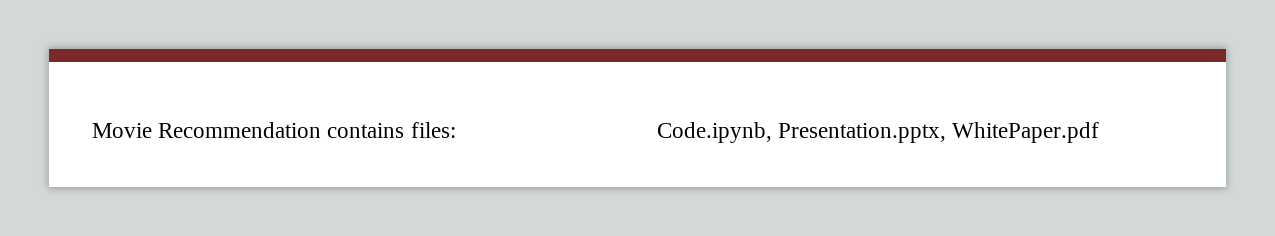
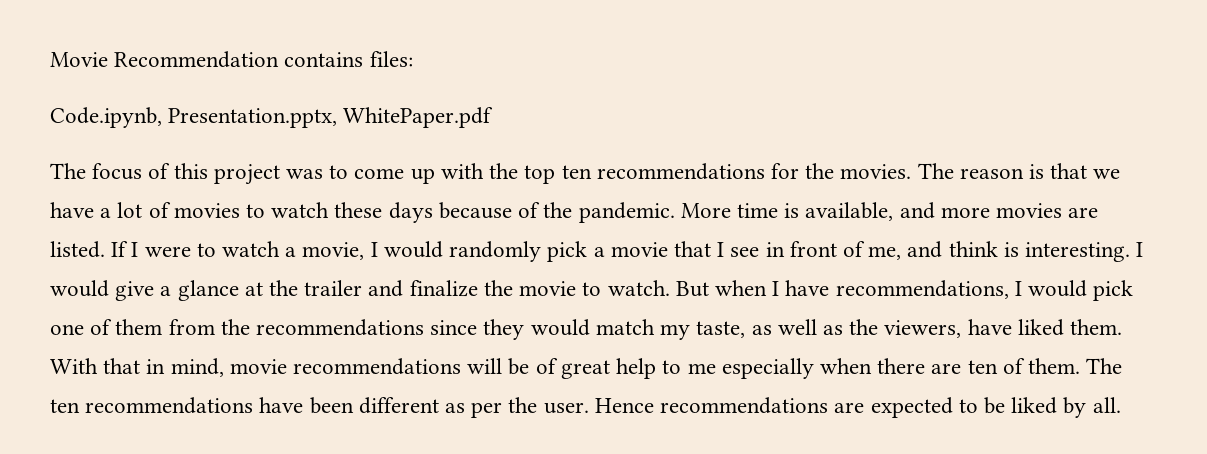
(1100, 132) none -> [50,163,1121,185] [50,202,1099,223] [50,241,1144,262] [50,280,1134,301] [50,319,1122,340] [50,358,1123,379] [50,397,1121,418] // The focus of this project was to come up with the top ten recommendations for the movies. The reason is that we have a lot of movies to watch these days because of the pandemic. More time is available, and more movies are listed. If I were to watch a movie, I would randomly pick a movie that I see in front of me, and think is interesting. I would give a glance at the trailer and finalize the movie to watch. But when I have recommendations, I would pick one of them from the recommendations since they would match my taste, as well as the viewers, have liked them. With that in mind, movie recommendations will be of great help to me especially when there are ten of them. The ten recommendations have been different as per the user. Hence recommendations are expected to be liked by all.

